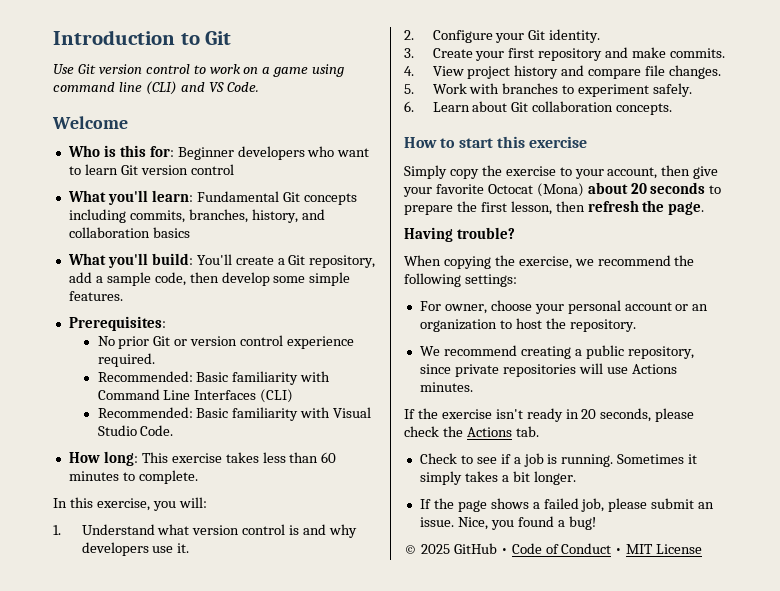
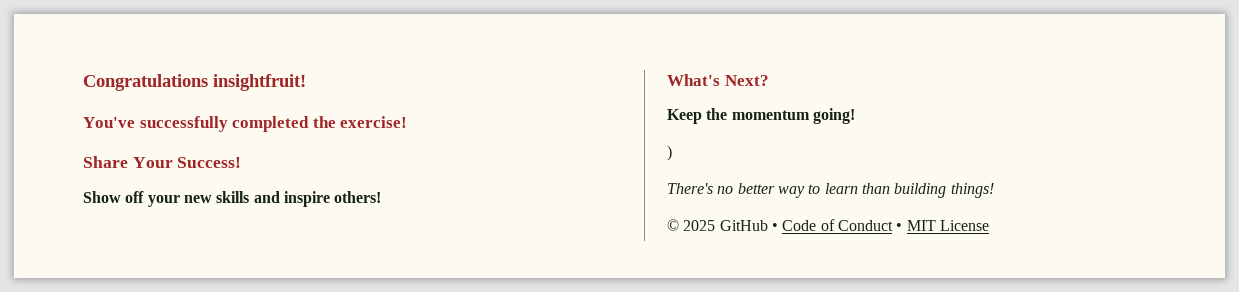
[53,30,232,45] [53,64,345,77] [53,81,259,95] [52,116,128,129] [67,145,370,160] [68,164,234,175] [67,190,357,205] [68,209,325,223] [68,227,190,238] [67,253,376,268] [68,272,351,286] [68,291,123,301] [68,316,166,331] [97,335,354,349] [97,353,155,367] [97,371,331,385] [97,389,294,403] [97,407,372,421] [97,425,174,436] [68,451,337,466] [68,470,198,484] [53,497,207,511] [53,524,358,538] [81,542,190,556] [404,29,601,43] [404,47,726,61] [404,65,722,79] [404,83,693,97] [404,101,673,115] [404,136,588,148] [404,165,719,179] [403,182,722,197] [404,200,705,215] [404,227,515,242] [404,255,695,269] [404,273,517,287] [419,300,709,314] [419,318,636,332] [419,345,694,359] [419,363,677,377] [419,382,473,392] [404,408,695,422] [404,426,539,437] [419,453,698,467] [419,471,576,485] [419,498,715,512] [419,516,596,530] Introduction to Git // Use Git version control to work on a game using command line (CLI) and VS Code. // Welcome // Who is this for: Beginner developers who want to learn Git version control // What you'll learn: Fundamental Git concepts including commits, branches, history, and collaboration basics // What you'll build: You'll create a Git repository, add a sample code, then develop some simple features. // Prerequisites: // No prior Git or version control experience required. // Recommended: Basic familiarity with Command Line Interfaces (CLI) // Recommended: Basic familiarity with Visual Studio Code. // How long: This exercise takes less than 60 minutes to complete. // In this exercise, you will: // 1. Understand what version control is and why developers use it. // 2. Configure your Git identity. // 3. Create your first repository and make commits. // 4. View project history and compare file changes. // 5. Work with branches to experiment safely. // 6. Learn about Git collaboration concepts. // How to start this exercise // Simply copy the exercise to your account, then give your favorite Octocat (Mona) about 20 seconds to prepare the first lesson, then refresh the page. // Having trouble? // When copying the exercise, we recommend the following settings: // For owner, choose your personal account or an organization to host the repository. // We recommend creating a public repository, since private repositories will use Actions minutes. // If the exercise isn't ready in 20 seconds, please check the Actions tab. // Check to see if a job is running. Sometimes it simply takes a bit longer. // If the page shows a failed job, please submit an issue. Nice, you found a bug! -> [83,74,306,91] [83,116,408,132] [83,156,242,168] [83,191,382,207] [667,74,769,86] [667,108,855,124] [667,145,672,161] [667,183,994,198] Congratulations insightfruit! // You've successfully completed the exercise! // Share Your Success! // Show off your new skills and inspire others! // What's Next? // Keep the momentum going! // ) // There's no better way to learn than building things!

